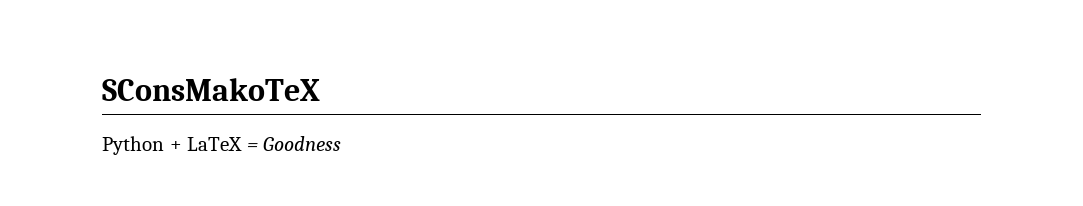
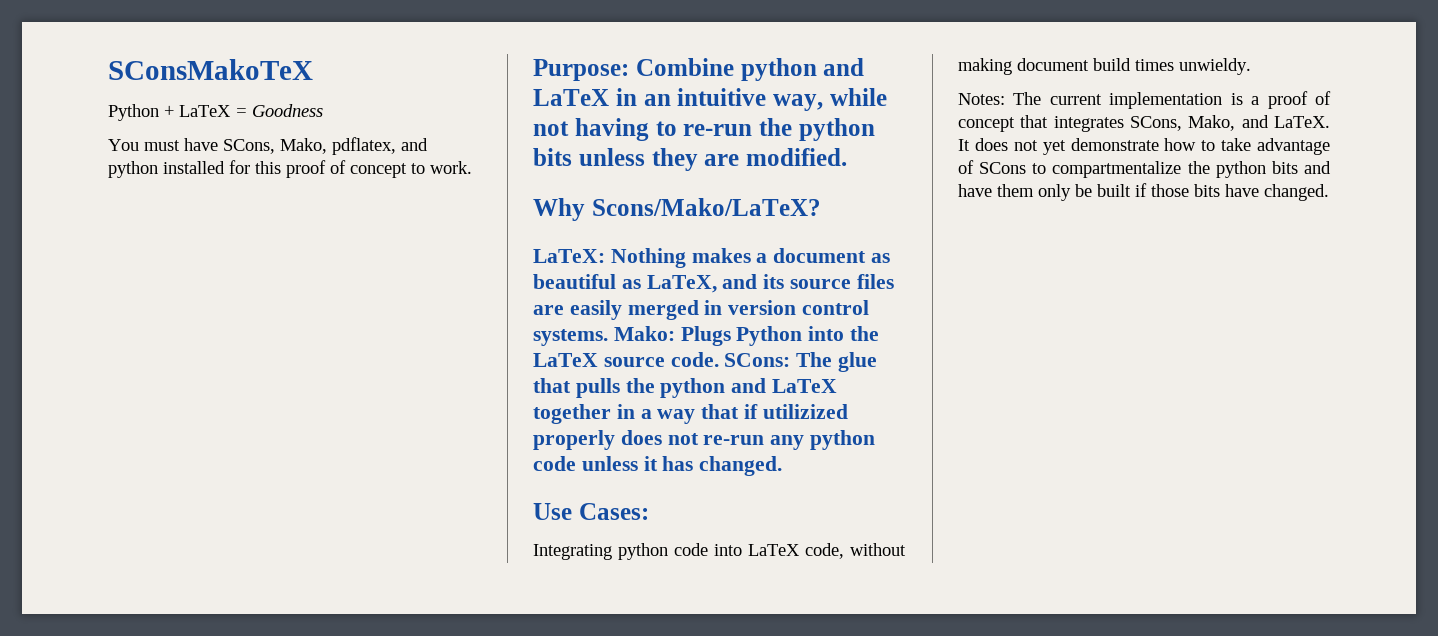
(342, 143) none -> [108,137,428,155] [108,160,472,178] [533,58,865,81] [533,88,887,111] [533,118,875,141] [533,148,847,171] [533,198,821,221] [533,248,891,268] [533,274,894,293] [533,300,870,320] [533,326,880,346] [533,352,878,372] [533,378,838,398] [533,404,848,424] [533,430,876,450] [533,456,783,476] [533,503,649,520] [533,543,906,560] [958,58,1251,75] [958,91,1331,109] [958,115,1330,132] [958,138,1330,155] [958,160,1331,178] [958,183,1329,201] // You must have SCons, Mako, pdflatex, and python installed for this proof of concept to work. // Purpose: Combine python and LaTeX in an intuitive way, while not having to re-run the python bits unless they are modified. // Why Scons/Mako/LaTeX? // LaTeX: Nothing makes a document as beautiful as LaTeX, and its source files are easily merged in version control systems. Mako: Plugs Python into the LaTeX source code. SCons: The glue that pulls the python and LaTeX together in a way that if utilizized properly does not re-run any python code unless it has changed. // Use Cases: // Integrating python code into LaTeX code, without making document build times unwieldy. // Notes: The current implementation is a proof of concept that integrates SCons, Mako, and LaTeX. It does not yet demonstrate how to take advantage of SCons to compartmentalize the python bits and have them only be built if those bits have changed.

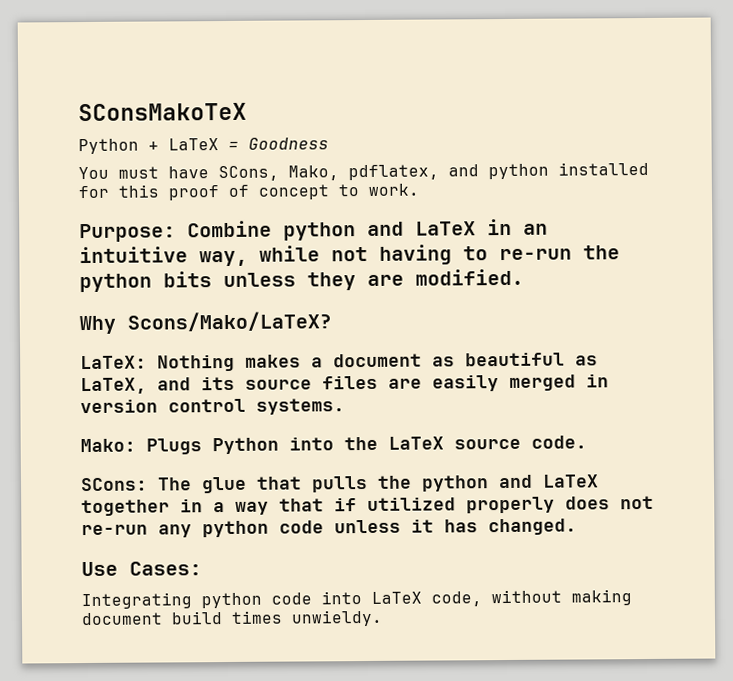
(608, 337) none -> (345, 406) //
(719, 359) none -> (587, 442) //
[762,404,848,419] utilizized -> [367,497,456,511] utilized
[958,91,1331,109] [958,115,1330,132] [958,138,1330,155] [958,160,1331,178] [958,183,1329,201] // Notes: The current implementation is a proof of concept that integrates SCons, Mako, and LaTeX. It does not yet demonstrate how to take advantage of SCons to compartmentalize the python bits and have them only be built if those bits have changed. -> (383, 618) none

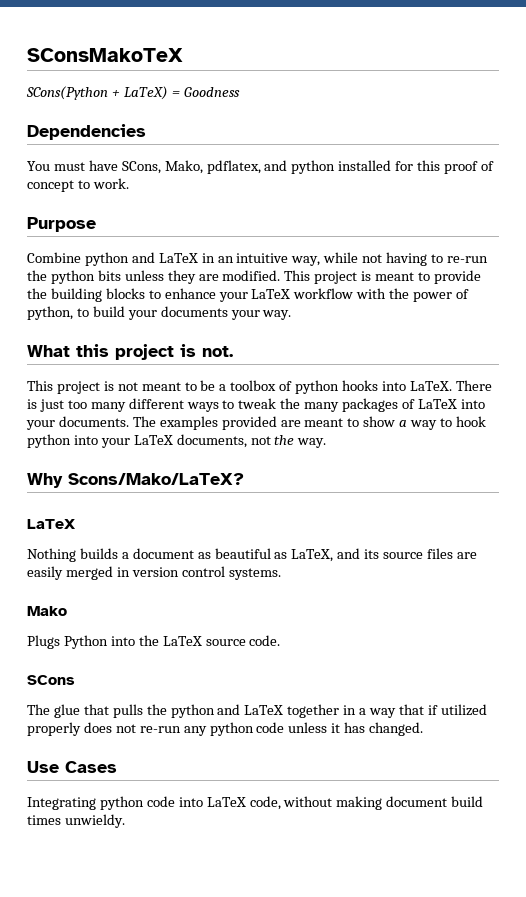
[78,138,219,155] Python + LaTeX -> [26,86,168,100] SCons(Python + LaTeX)
(329, 143) none -> [27,124,146,140] // Dependencies
[79,223,176,243] Purpose: -> [27,217,96,232] Purpose //
(524, 277) none -> [284,270,481,284] [27,288,470,302] [27,306,292,320] [27,344,233,360] [27,380,492,394] [27,398,485,412] [26,416,486,430] [27,434,327,448] This project is meant to provide the building blocks to enhance your LaTeX workflow with the power of python, to build your documents your way. // What this project is not. // This project is not meant to be a toolbox of python hooks into LaTeX. There is just too many different ways to tweak the many packages of LaTeX into your documents. The examples provided are meant to show a way to hook python into your LaTeX documents, not the way.
[80,354,301,372] LaTeX: Nothing makes -> [27,519,76,529] [27,548,118,562] LaTeX // Nothing builds
[80,438,136,453] Mako: -> [27,606,67,616] Mako //
[80,477,148,492] SCons: -> [27,675,75,685] SCons //
[129,561,202,576] Cases: -> [65,761,117,773] Cases

